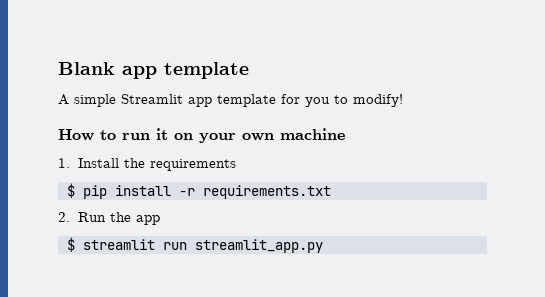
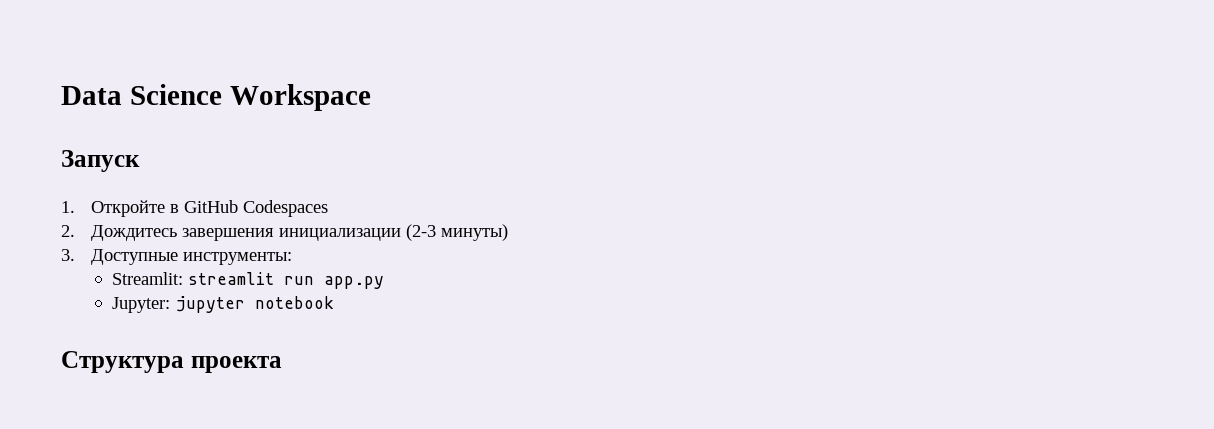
[58,62,249,79] [58,94,403,107] [58,128,345,143] [58,158,236,171] [67,183,331,199] [58,212,160,225] [67,237,323,253] Blank app template // A simple Streamlit app template for you to modify! // How to run it on your own machine // 1. Install the requirements // $ pip install -r requirements.txt // 2. Run the app // $ streamlit run streamlit_app.py -> [61,84,371,111] [61,150,140,172] [61,200,329,217] [61,224,509,241] [61,249,293,265] [111,272,384,289] [111,296,334,313] [61,351,282,373] Data Science Workspace // Запуск // 1. Откройте в GitHub Codespaces // 2. Дождитесь завершения инициализации (2-3 минуты) // 3. Доступные инструменты: // Streamlit: streamlit run app.py // Jupyter: jupyter notebook // Структура проекта

